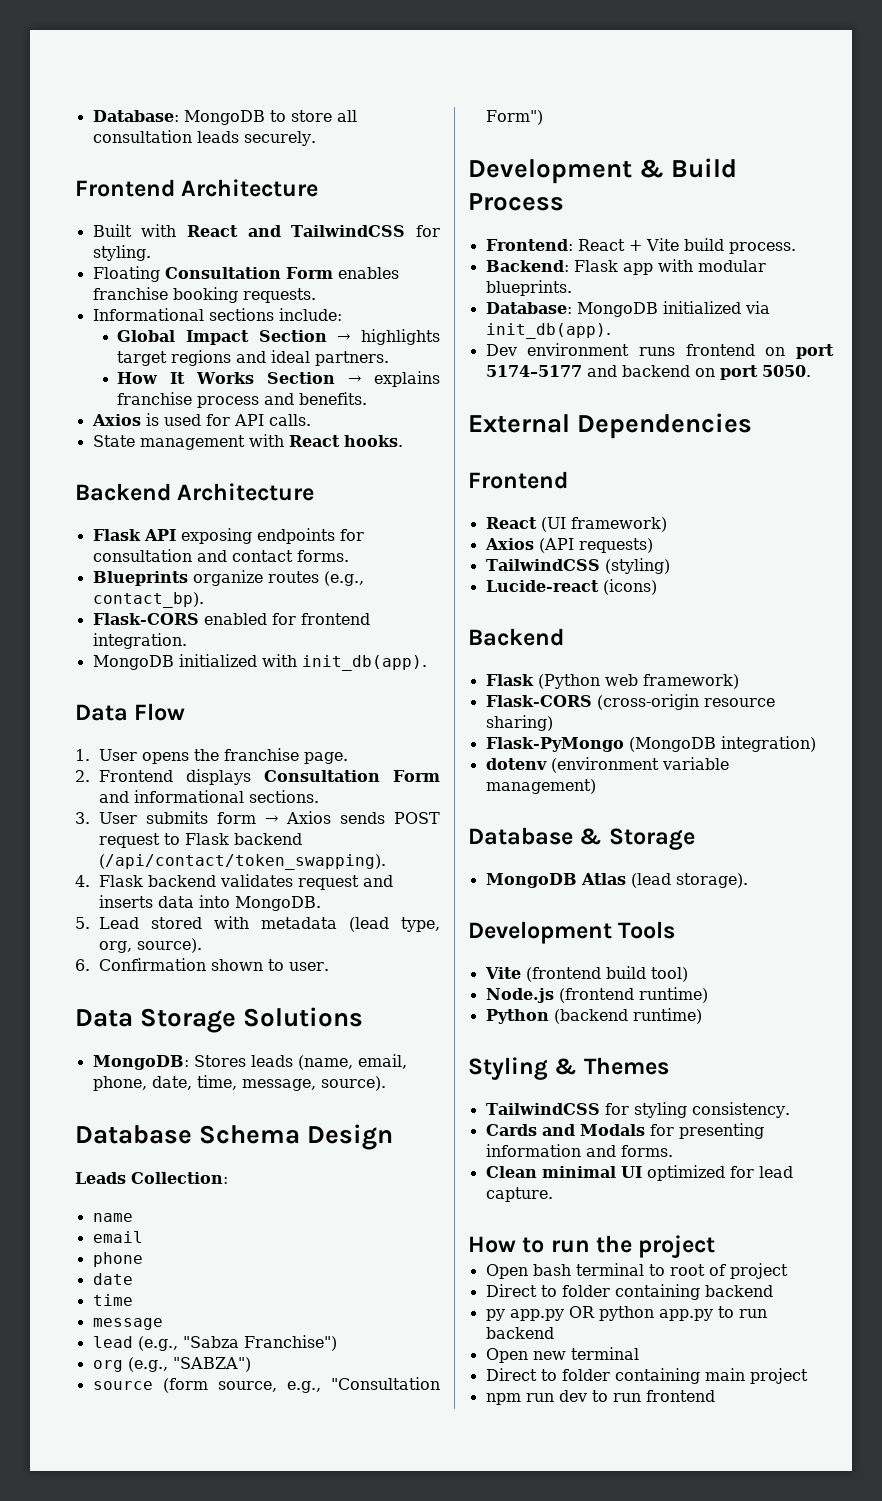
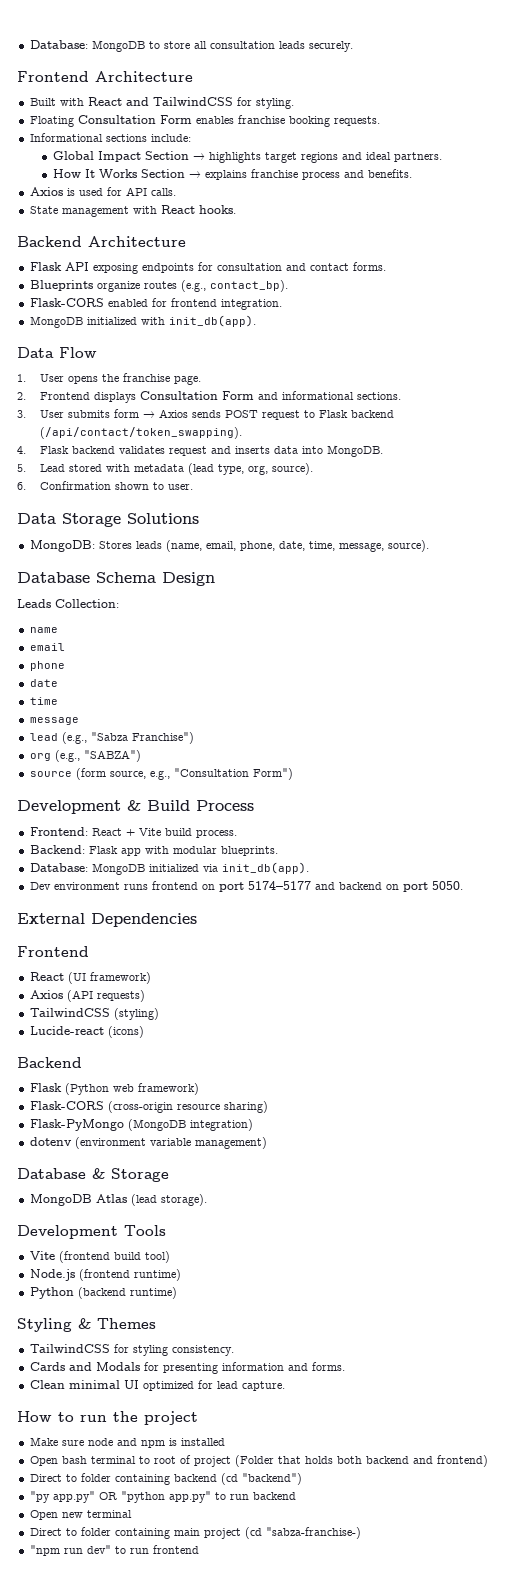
(716, 1246) none -> [29,1437,225,1448] // Make sure node and npm is installed
(788, 1271) none -> [234,1455,488,1467] (Folder that holds both backend and frontend)
[485,1306,713,1321] // py app.py OR python app.py -> [220,1473,302,1485] [29,1491,211,1503] (cd "backend") // "py app.py" OR "python app.py"
[485,1390,587,1405] // npm run dev -> [244,1527,361,1539] [29,1545,111,1556] (cd "sabza-franchise-) // "npm run dev"

